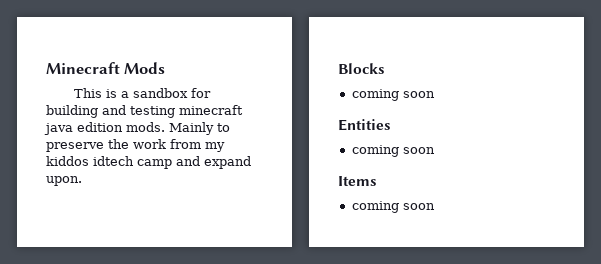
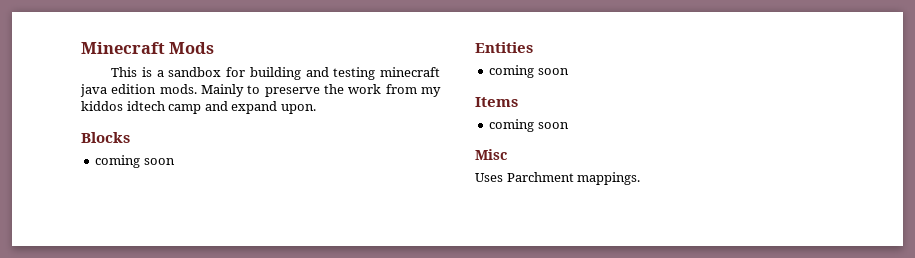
(435, 206) none -> [475,149,507,160] [475,172,641,185] // Misc // Uses Parchment mappings.

